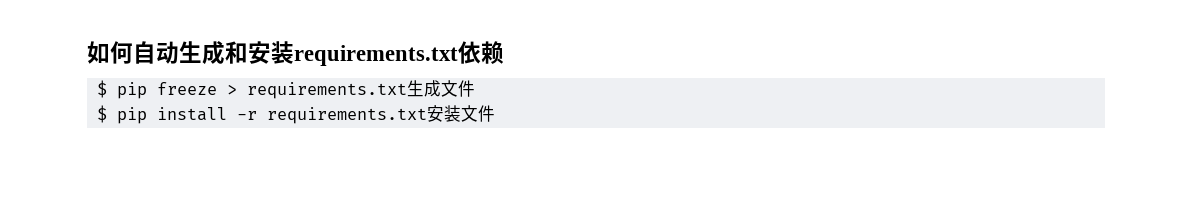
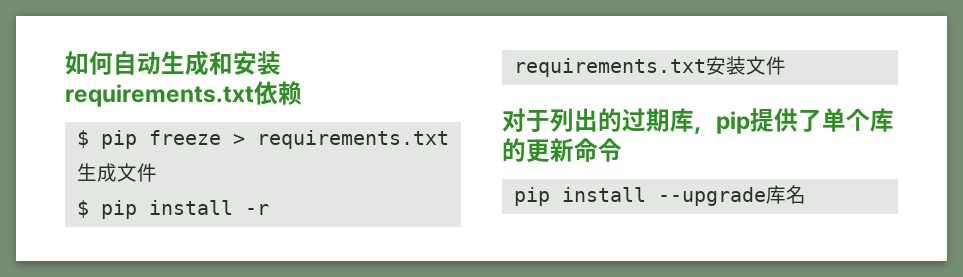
(496, 113) none -> [502,108,894,134] [502,138,622,162] [514,185,806,206] // 对于列出的过期库，pip提供了单个库的更新命令 // pip install --upgrade库名

